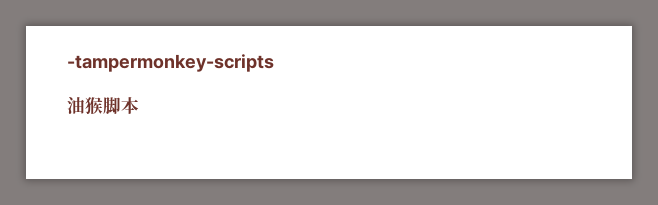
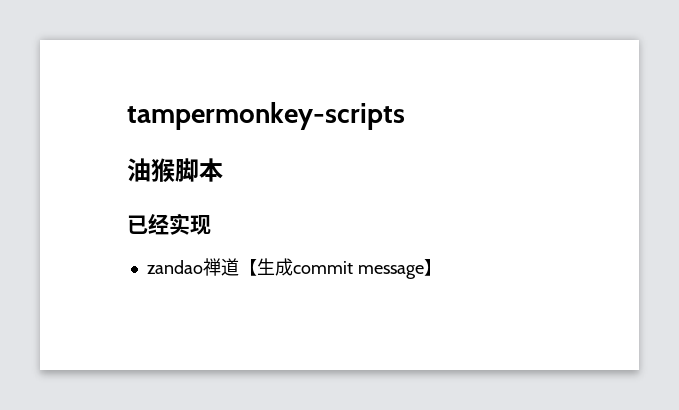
[67,54,274,72] -tampermonkey-scripts -> [127,102,405,130] tampermonkey-scripts
(139, 105) none -> [127,213,211,235] [146,258,442,279] // 已经实现 // zandao禅道【生成commit message】

